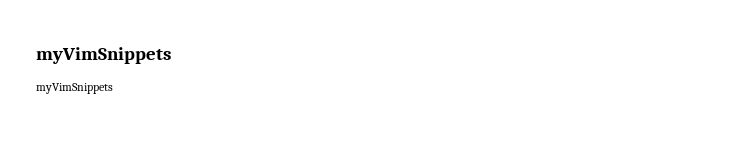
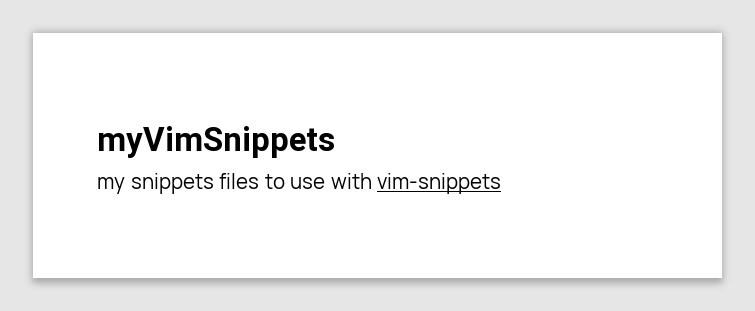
[36,83,113,94] myVimSnippets -> [97,173,502,194] my snippets files to use with vim-snippets

